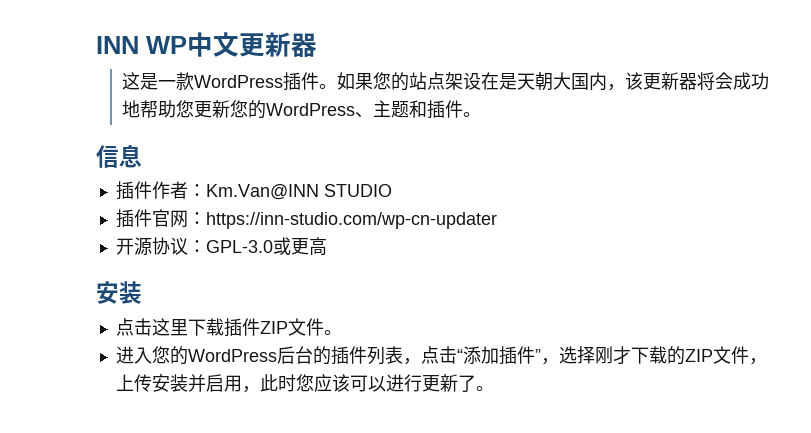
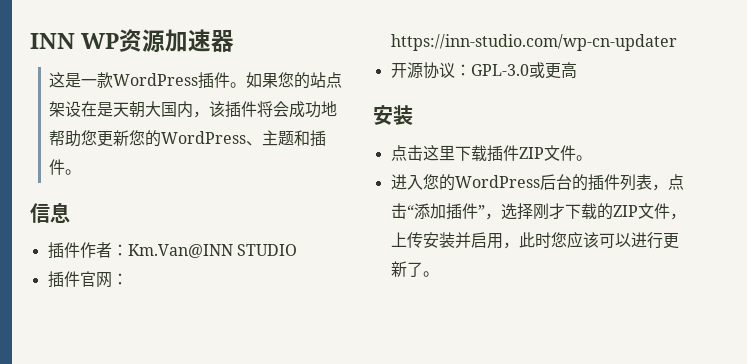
[187,32,291,57] 中文更新 -> [119,29,212,53] 资源加速
[643,72,698,90] 更新器 -> [225,101,258,118] 插件

